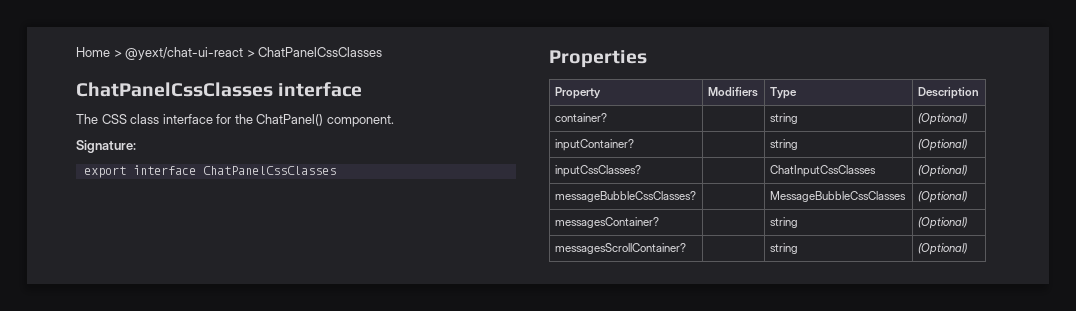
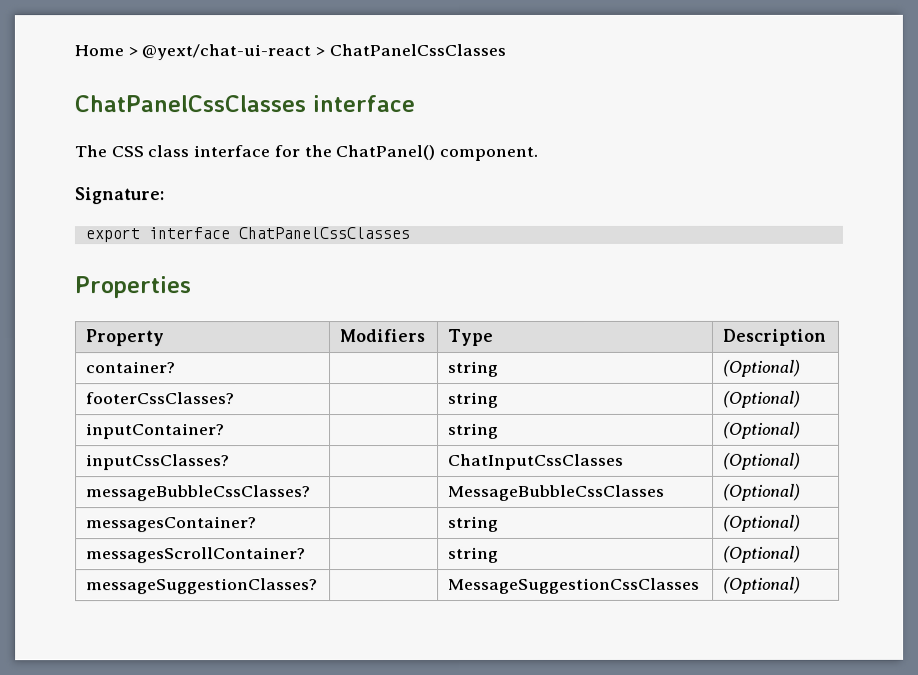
(967, 119) none -> [86,392,236,405] [448,391,500,409] [723,390,802,408] // footerCssClasses? | | string | (Optional)
(967, 249) none -> [86,578,319,595] [448,577,701,595] [723,576,802,594] // messageSuggestionClasses? | | MessageSuggestionCssClasses | (Optional)

